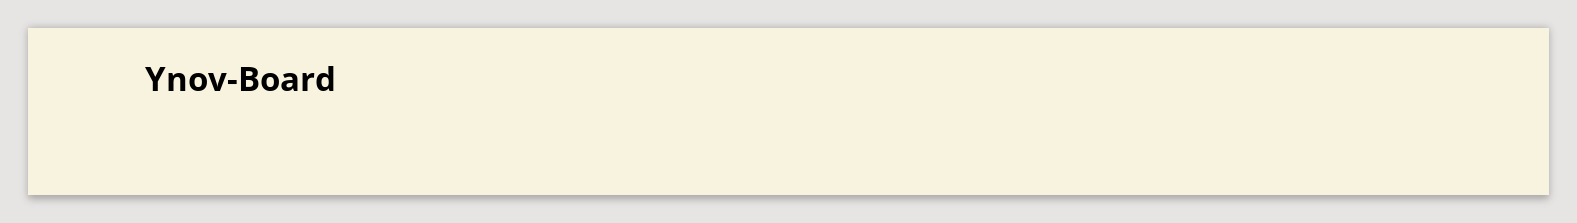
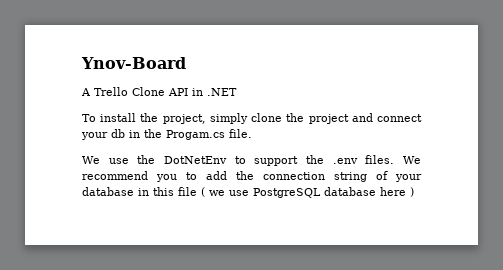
(336, 78) none -> [81,87,237,96] [82,113,423,124] [81,129,252,140] [82,155,421,166] [82,171,422,182] [82,187,414,198] // A Trello Clone API in .NET // To install the project, simply clone the project and connect your db in the Progam.cs file. // We use the DotNetEnv to support the .env files. We recommend you to add the connection string of your database in this file ( we use PostgreSQL database here )

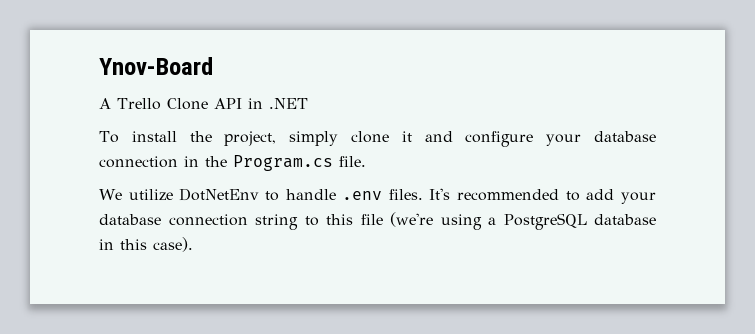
[286,113,423,124] [81,129,125,140] the project and connect your db -> [401,131,656,147] [99,156,178,168] it and configure your database connection
[166,130,225,140] Progam.cs -> [233,155,333,171] Program.cs
[108,155,421,166] [82,171,422,182] [82,187,414,198] use the DotNetEnv to support the .env files. We recommend you to add the connection string of your database in this file ( we use PostgreSQL database here ) -> [128,188,656,204] [99,212,656,230] [99,237,193,252] utilize DotNetEnv to handle .env files. It's recommended to add your database connection string to this file (we're using a PostgreSQL database in this case).

